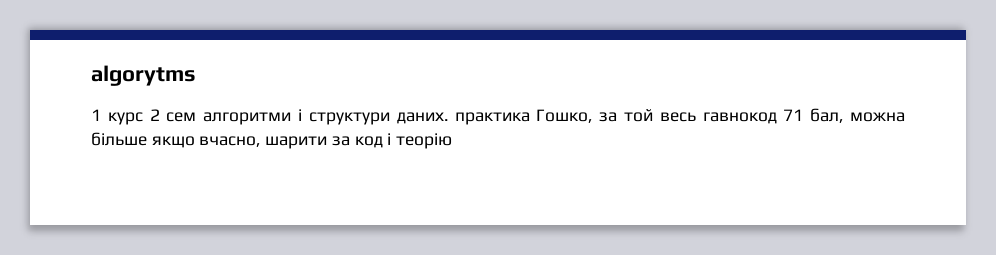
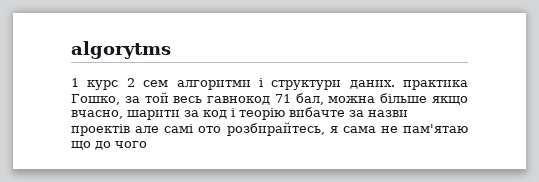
(453, 141) none -> [289,107,408,117] [71,122,468,136] [71,141,147,150] вибачте за назви проектів але самі ото розбирайтесь, я сама не пам'ятаю що до чого

